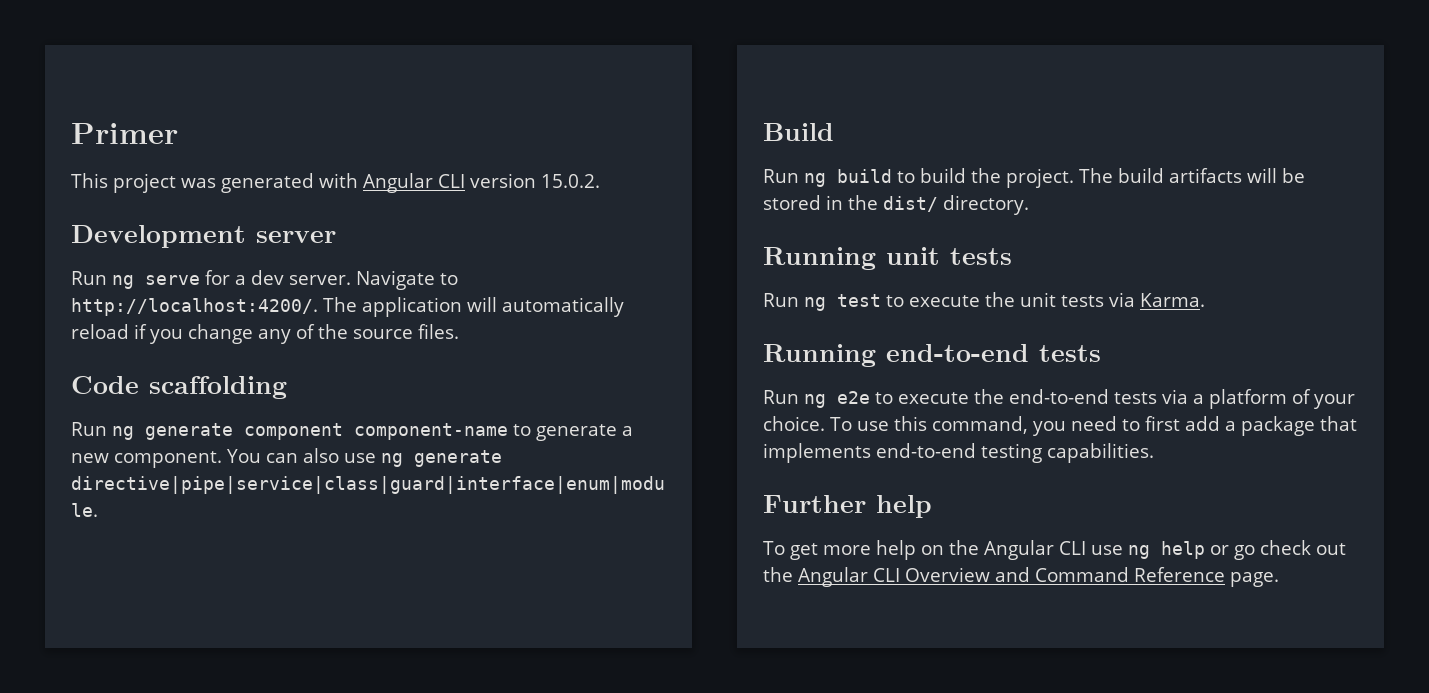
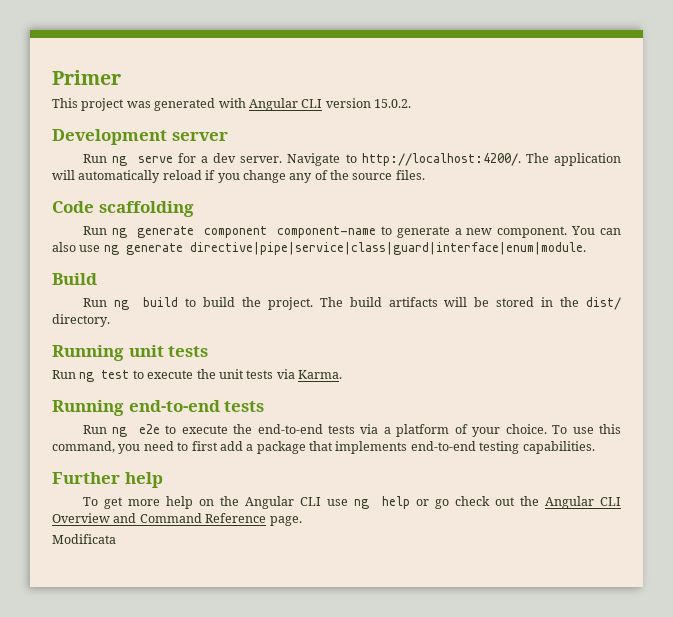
(1279, 579) none -> [52,534,116,544] // Modificata

